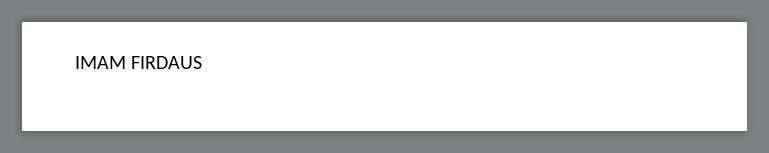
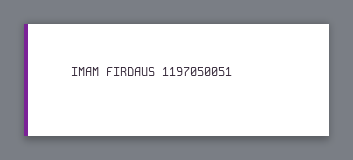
(203, 62) none -> [162,67,232,76] 1197050051

